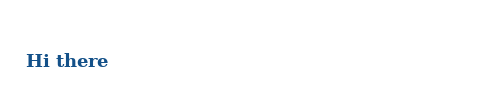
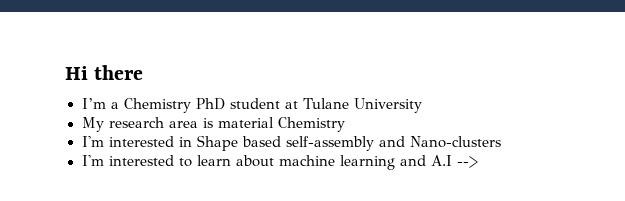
(108, 60) none -> [81,98,423,113] [81,117,345,132] [81,135,501,151] [81,155,478,170] // I’m a Chemistry PhD student at Tulane University // My research area is material Chemistry // I'm interested in Shape based self-assembly and Nano-clusters // I'm interested to learn about machine learning and A.I -->

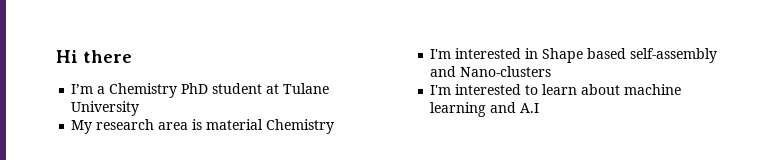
[456,156,478,168] --> -> (540, 108) none

